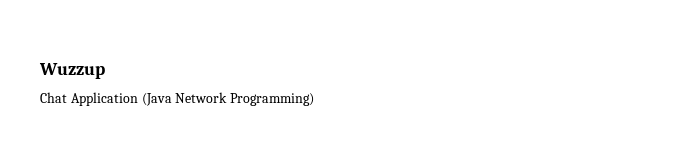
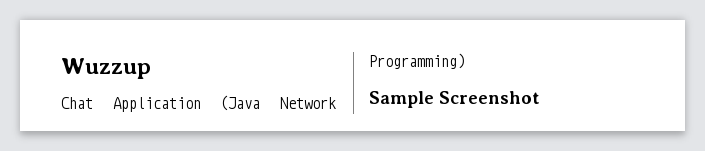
(315, 99) none -> [369,91,540,108] // Sample Screenshot

